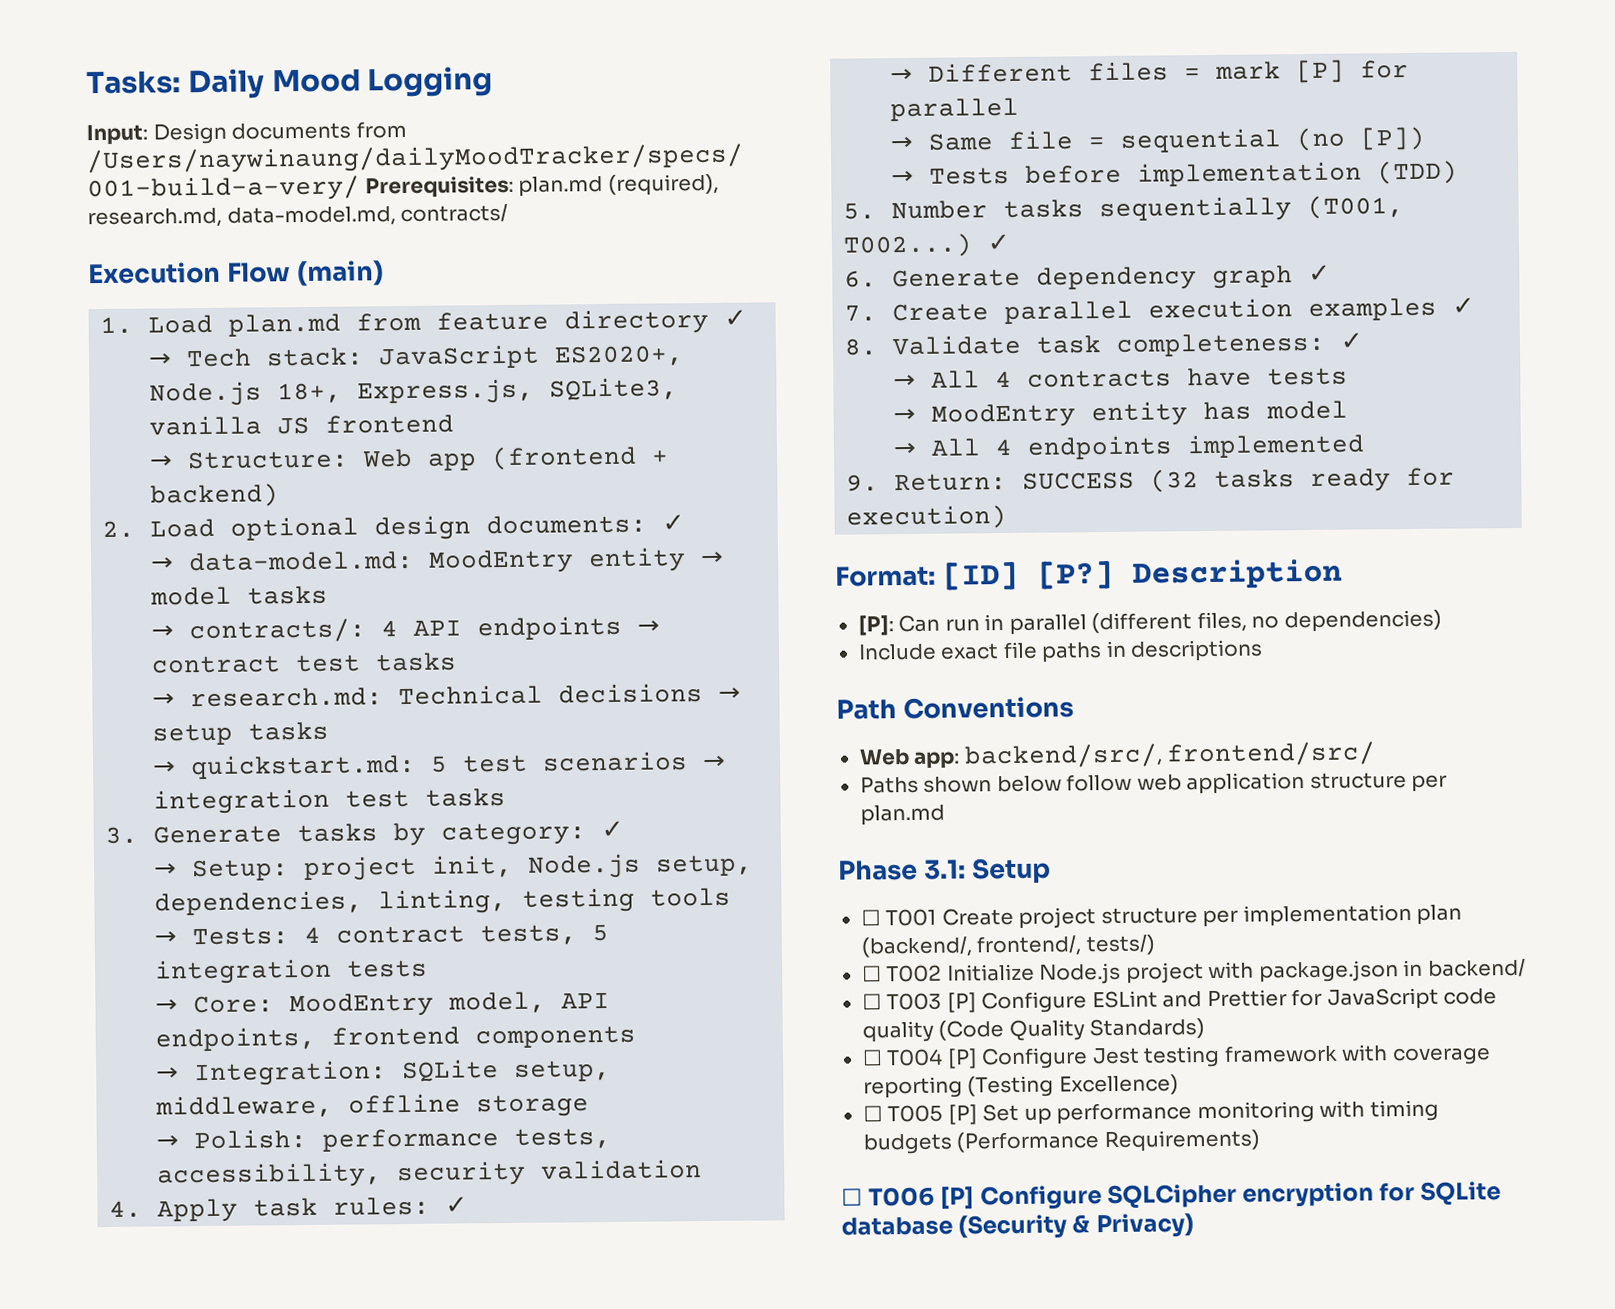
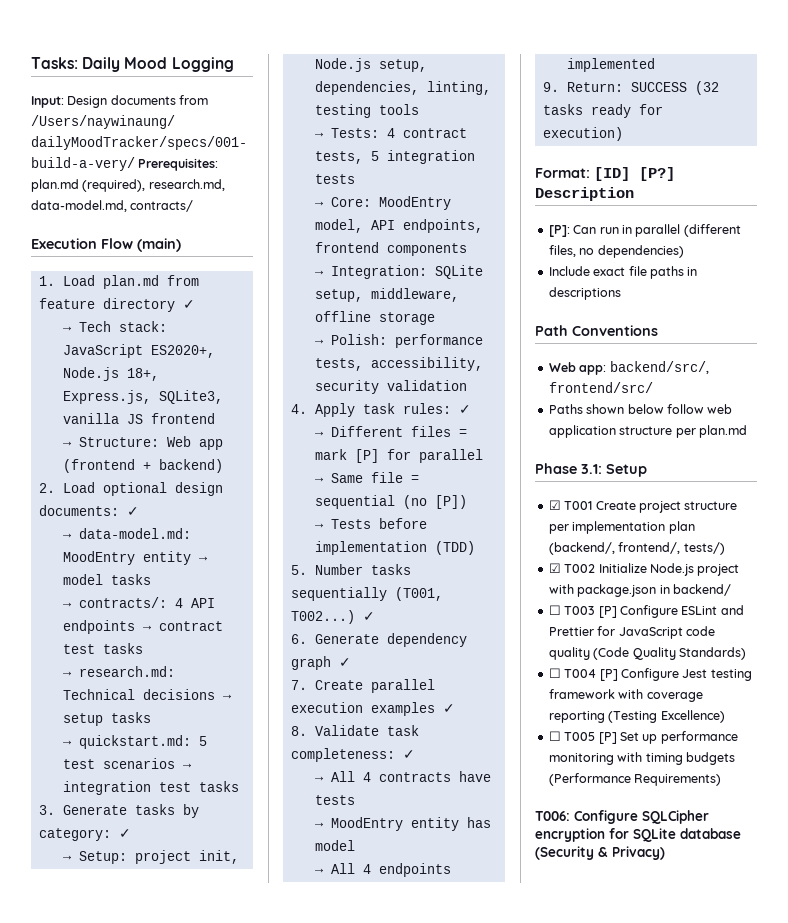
[860,909,881,926] ☐ -> [548,500,561,510] ☑
[861,965,882,982] ☐ -> [548,563,561,573] ☑
[841,1186,975,1210] ☐ T006 [P] -> [535,811,570,821] T006:

